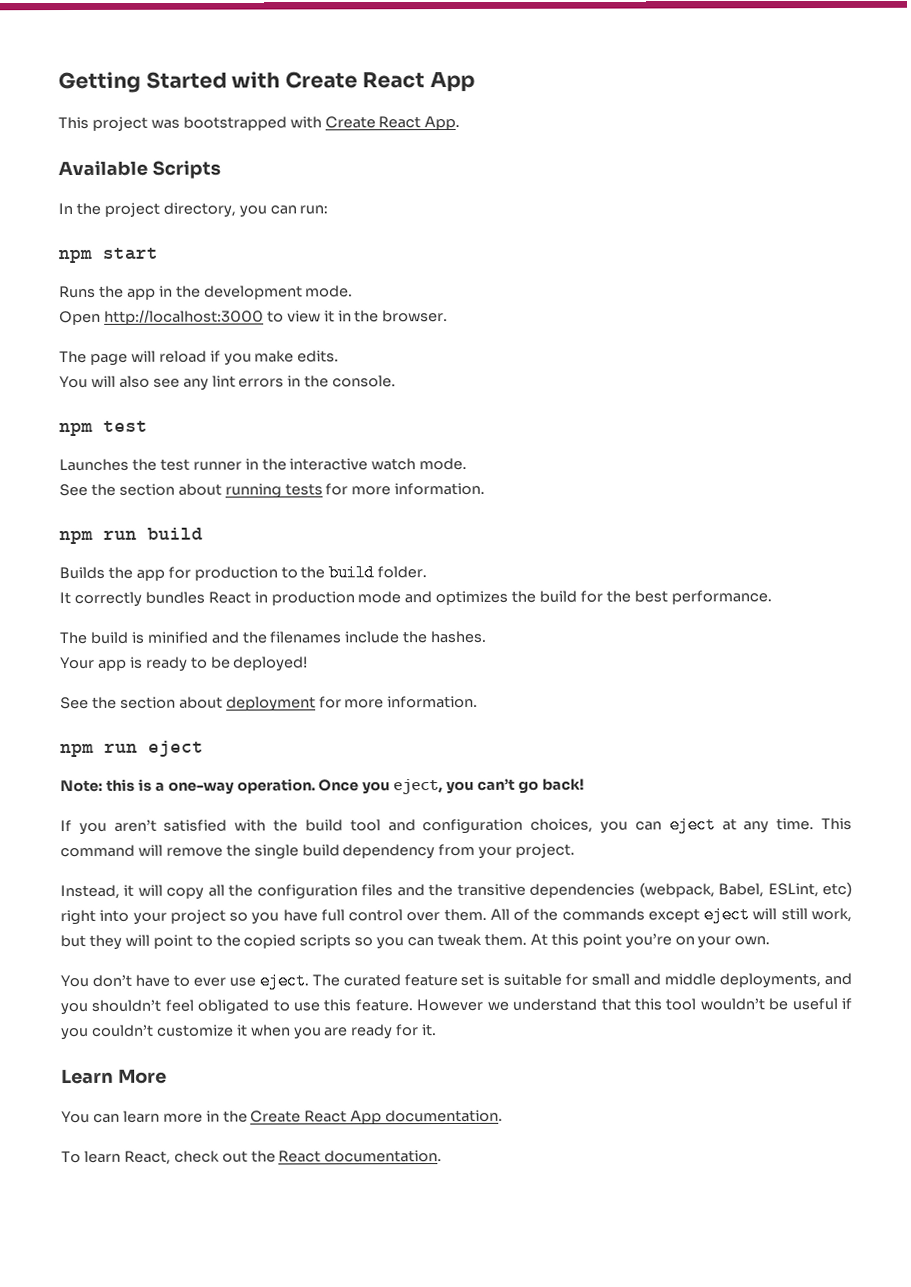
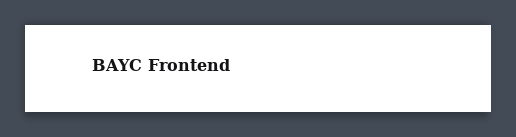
[58,71,475,94] [58,115,461,131] [58,160,221,179] [58,202,329,218] [58,247,158,264] [59,285,354,300] [59,309,449,326] [59,350,340,366] [59,375,397,391] [59,420,148,437] [59,457,468,472] [59,482,486,499] [59,527,203,545] [59,564,428,582] [59,590,772,607] [59,630,487,645] [60,656,309,672] [60,695,479,712] [60,740,204,758] [60,778,585,795] [60,816,853,835] [60,843,576,860] [60,881,852,900] [60,906,852,926] [60,933,771,950] [60,972,853,990] [60,997,852,1016] [61,1024,438,1041] [61,1068,167,1085] [61,1109,504,1125] [61,1150,443,1165] Getting Started with Create React App // This project was bootstrapped with Create React App. // Available Scripts // In the project directory, you can run: // npm start // Runs the app in the development mode. // Open http://localhost:3000 to view it in the browser. // The page will reload if you make edits. // You will also see any lint errors in the console. // npm test // Launches the test runner in the interactive watch mode. // See the section about running tests for more information. // npm run build // Builds the app for production to the build folder. // It correctly bundles React in production mode and optimizes the build for the best performance. // The build is minified and the filenames include the hashes. // Your app is ready to be deployed! // See the section about deployment for more information. // npm run eject // Note: this is a one-way operation. Once you eject, you can’t go back! // If you aren’t satisfied with the build tool and configuration choices, you can eject at any time. This command will remove the single build dependency from your project. // Instead, it will copy all the configuration files and the transitive dependencies (webpack, Babel, ESLint, etc) right into your project so you have full control over them. All of the commands except eject will still work, but they will point to the copied scripts so you can tweak them. At this point you’re on your own. // You don’t have to ever use eject. The curated feature set is suitable for small and middle deployments, and you shouldn’t feel obligated to use this feature. However we understand that this tool wouldn’t be useful if you couldn’t customize it when you are ready for it. // Learn More // You can learn more in the Create React App documentation. // To learn React, check out the React documentation. -> [92,59,230,71] BAYC Frontend

